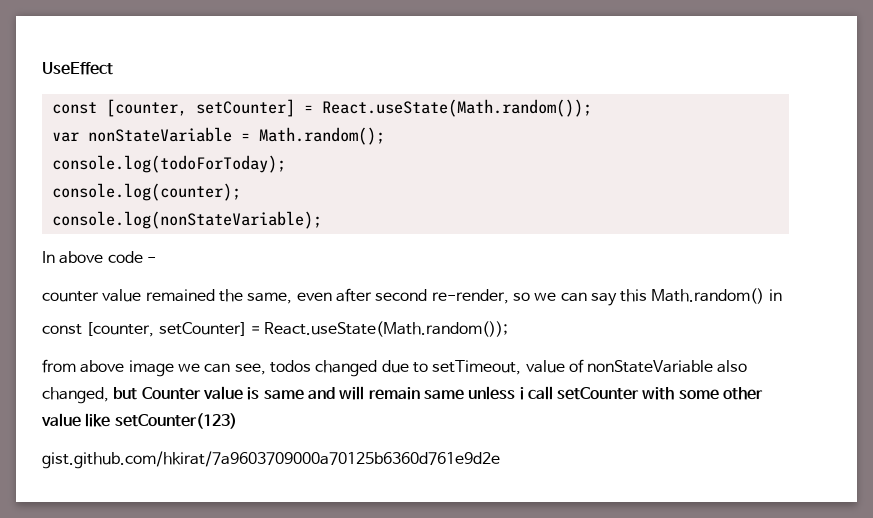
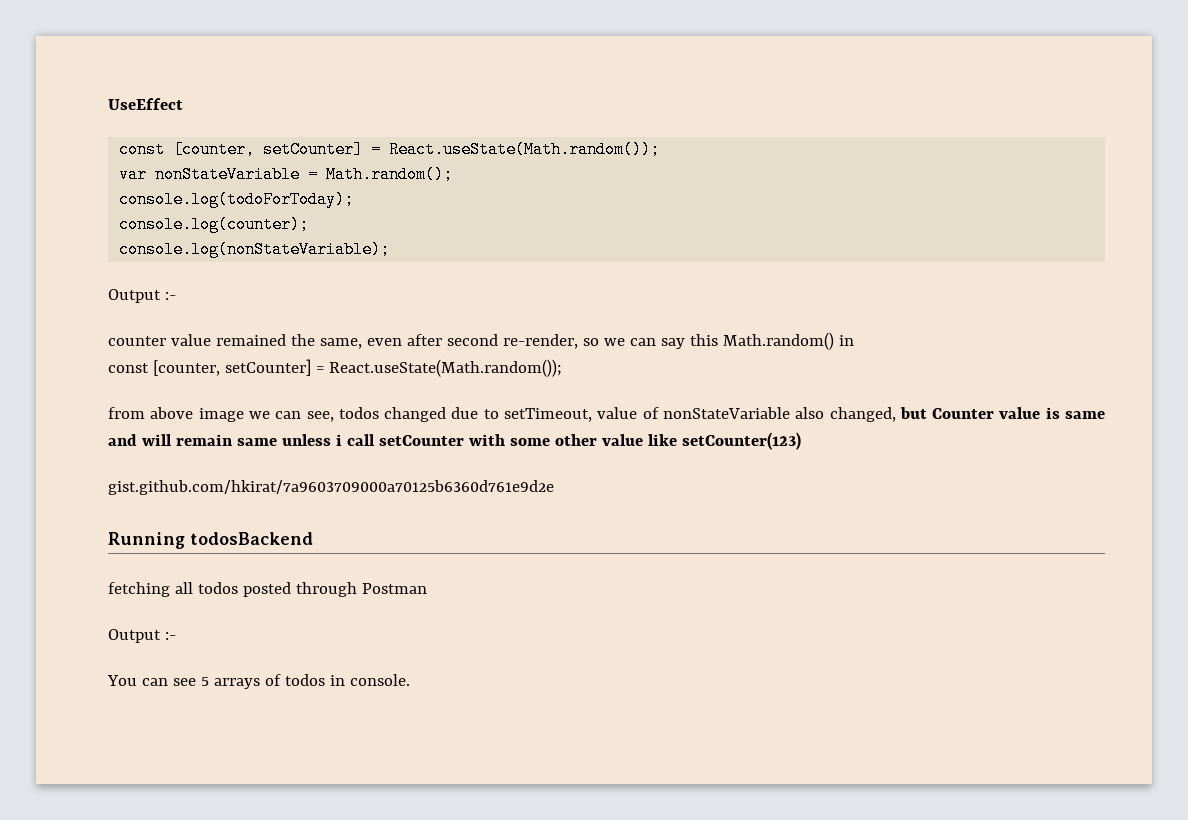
[42,251,156,264] In above code - -> [108,289,176,303] Output :-
(500, 460) none -> [108,532,313,549] [108,582,427,597] [108,629,176,643] [107,674,410,689] // Running todosBackend // fetching all todos posted through Postman // Output :- // You can see 5 arrays of todos in console.

